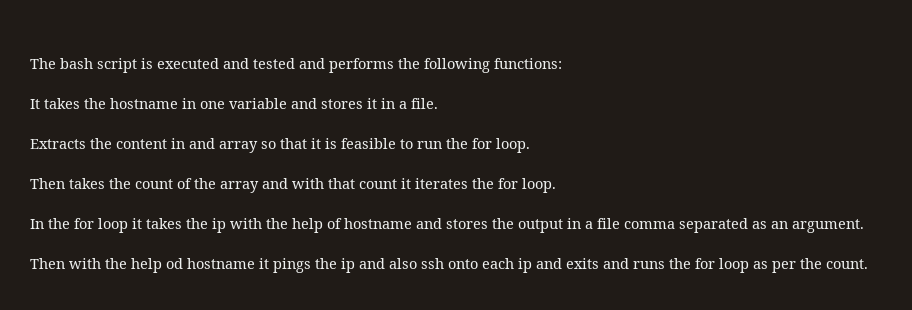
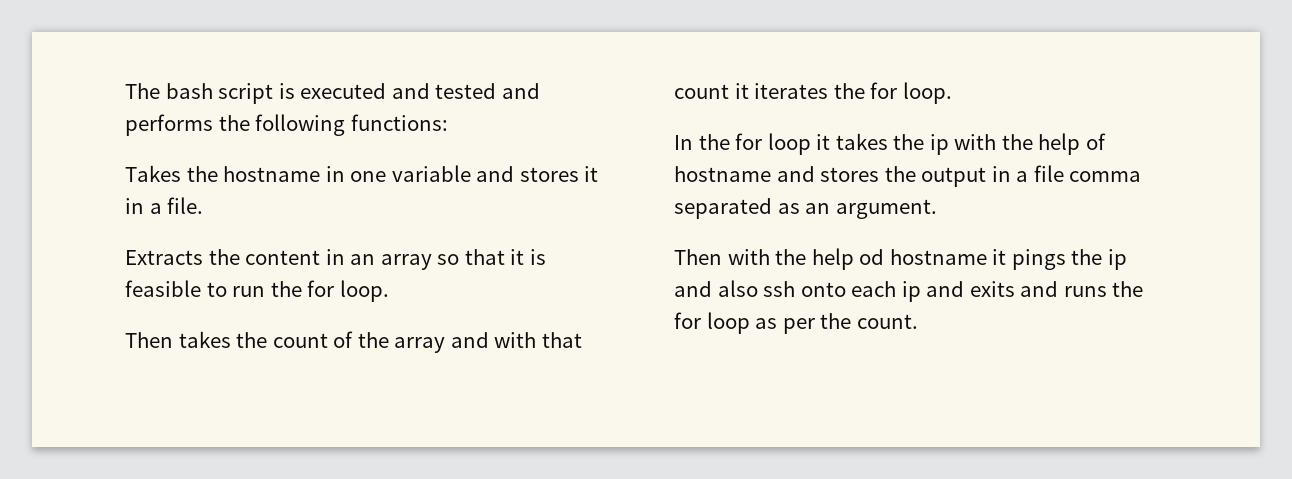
[30,98,80,109] It takes -> [125,165,181,182] Takes
[189,138,215,149] and -> [350,254,376,265] an

